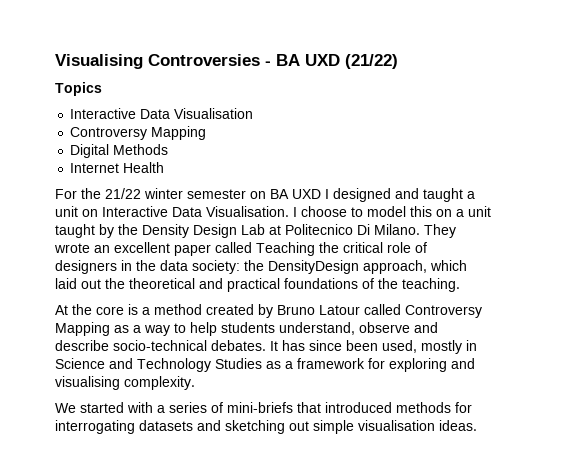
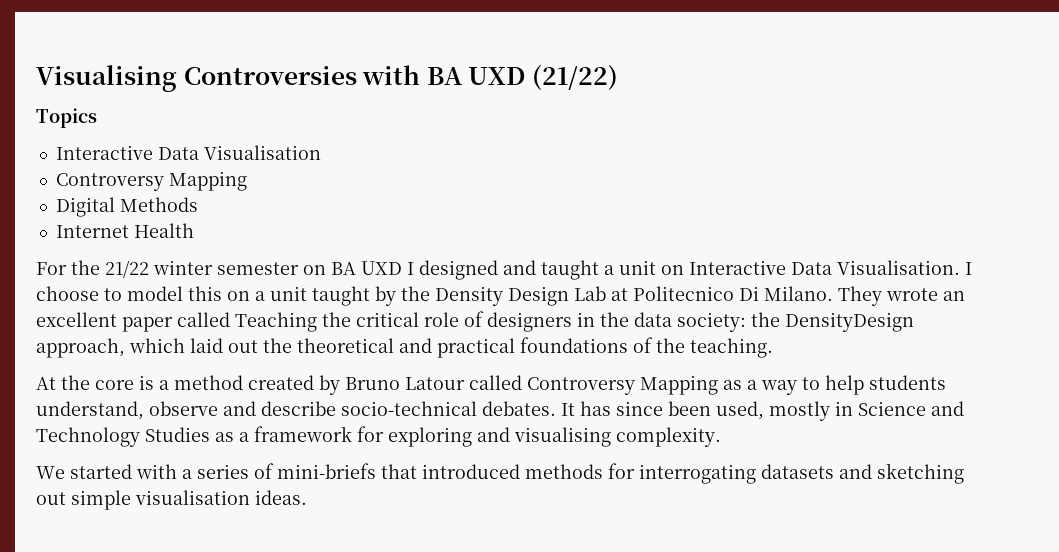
[265,61,271,66] - -> [362,65,421,85] with

